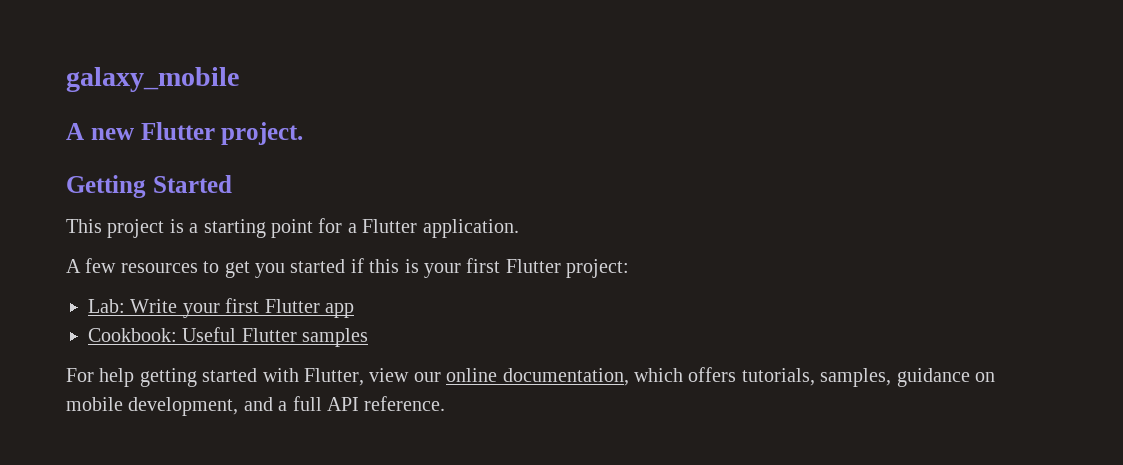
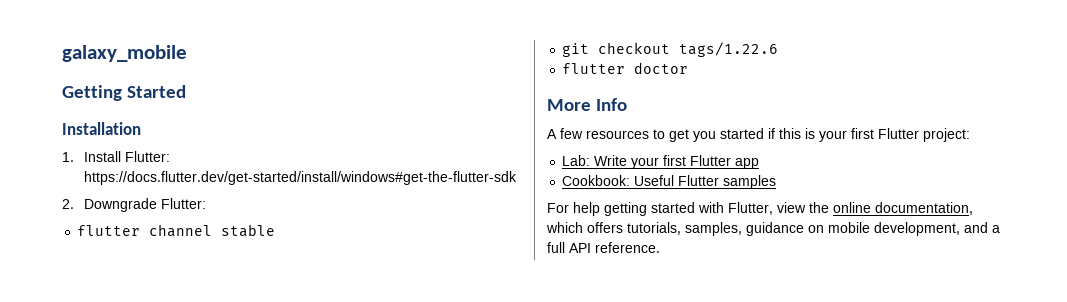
[66,122,304,145] [66,175,232,198] [66,218,519,238] A new Flutter project. // Getting Started // This project is a starting point for a Flutter application. -> [62,85,186,101] [62,122,141,135] [62,151,171,162] [84,171,518,185] [62,198,207,212] [77,224,276,237] [562,42,779,57] [562,62,689,74] [547,98,627,111] Getting Started // Installation // 1. Install Flutter: https://docs.flutter.dev/get-started/install/windows#get-the-flutter-sdk // 2. Downgrade Flutter: // flutter channel stable // git checkout tags/1.22.6 // flutter doctor // More Info
[413,372,441,382] our -> [809,202,829,213] the

